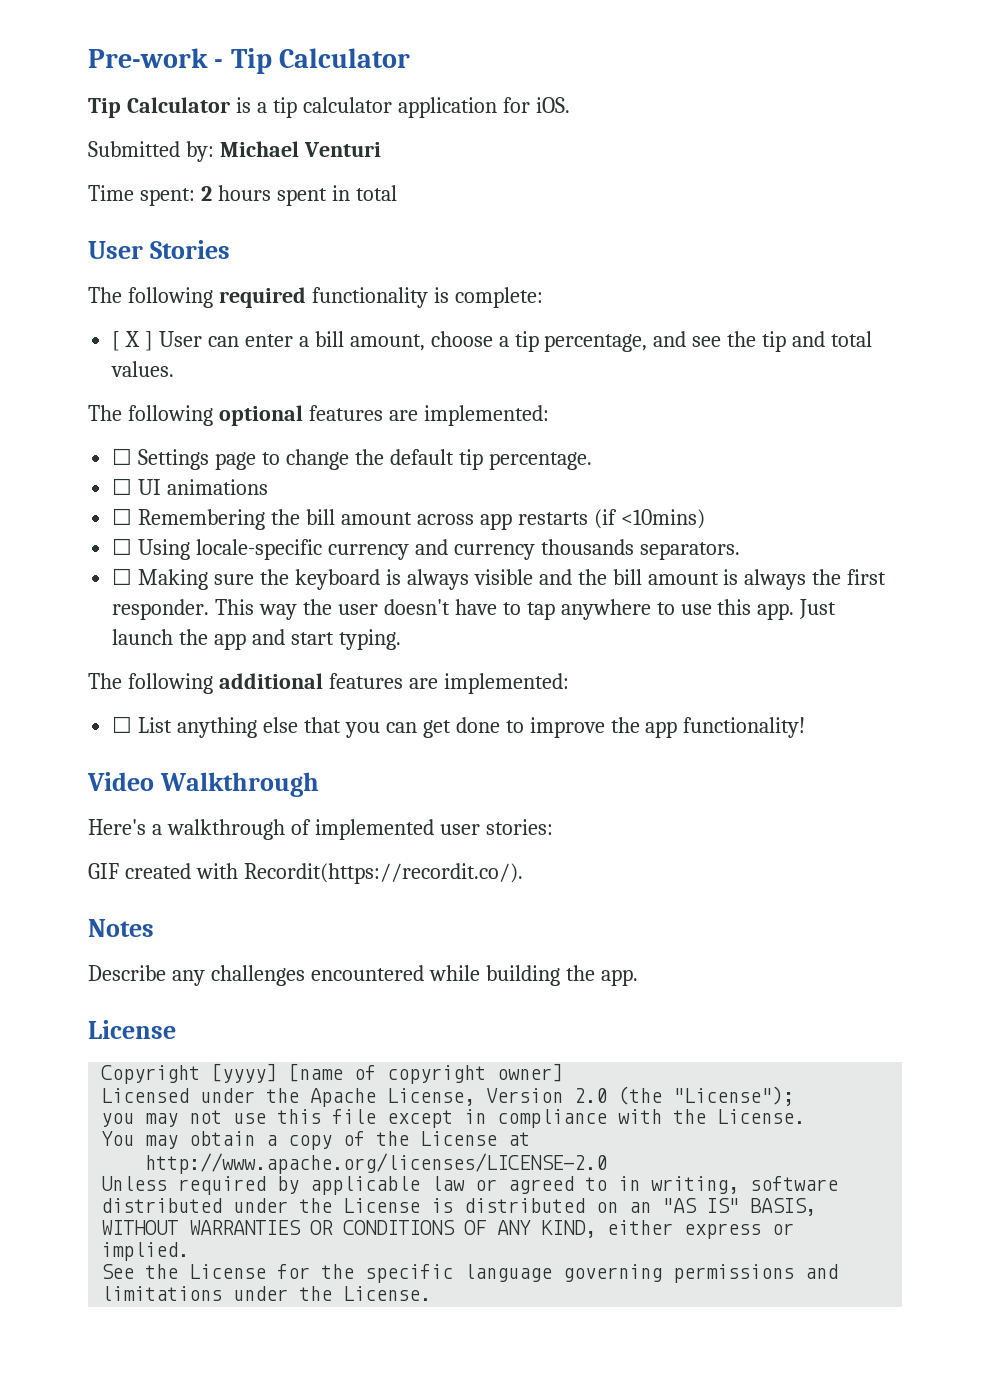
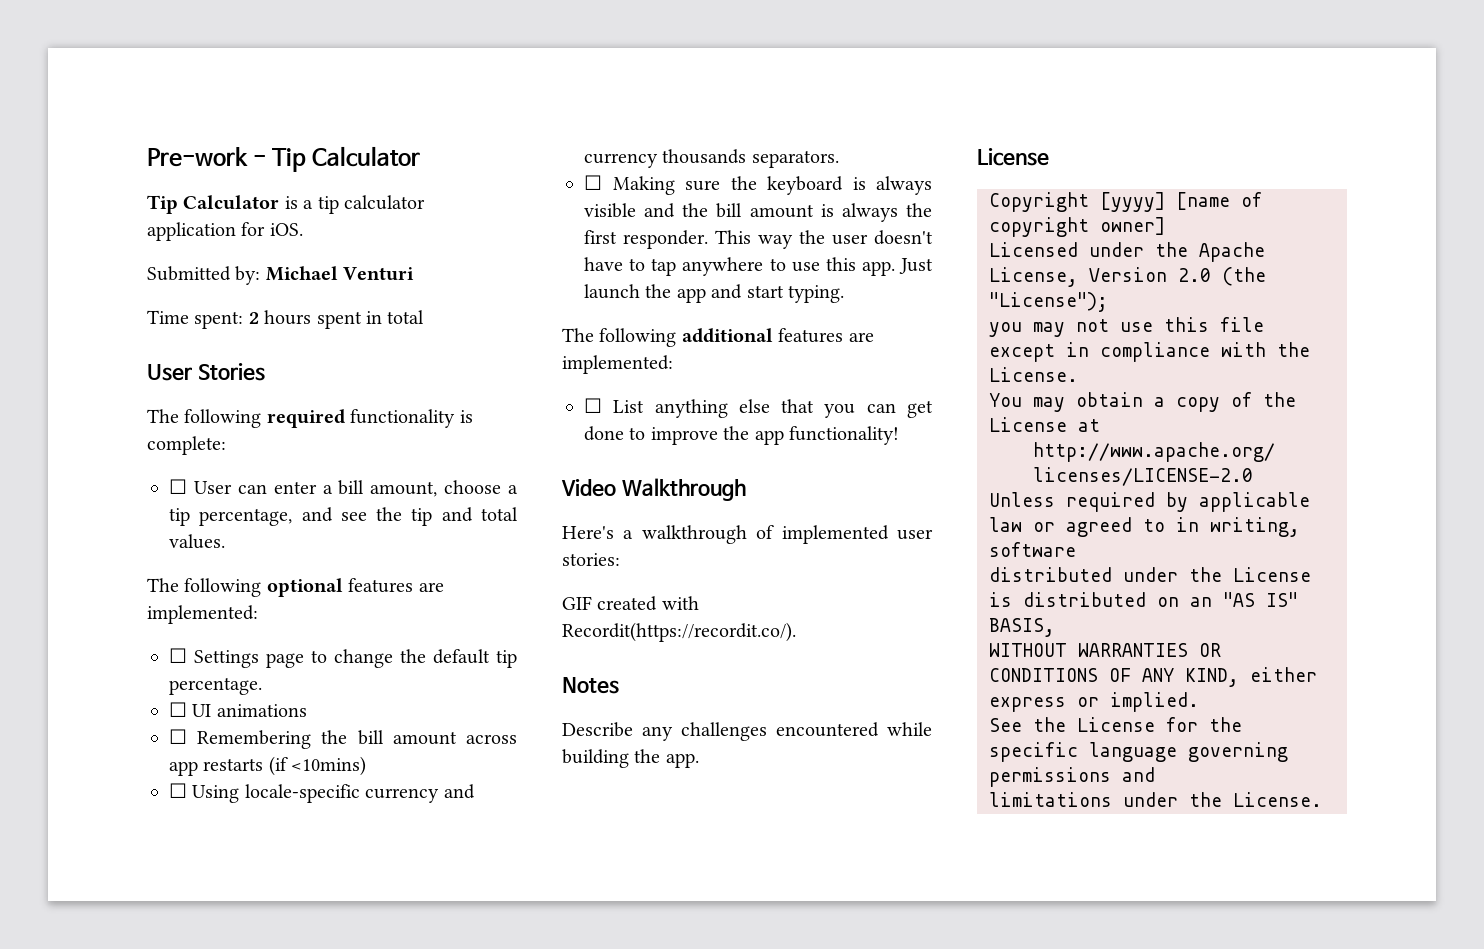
[112,331,154,351] [ X ] -> [169,479,187,494] ☐

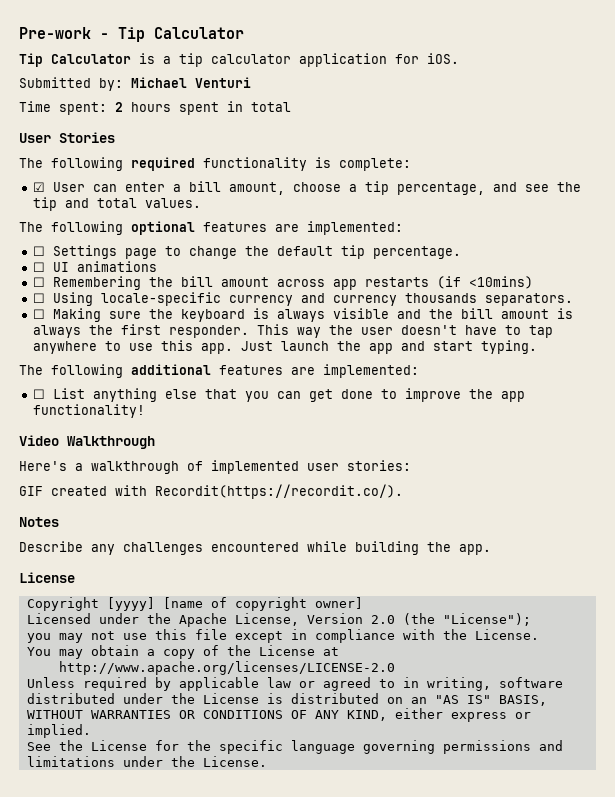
[169,479,187,494] ☐ -> [32,182,45,192] ☑

